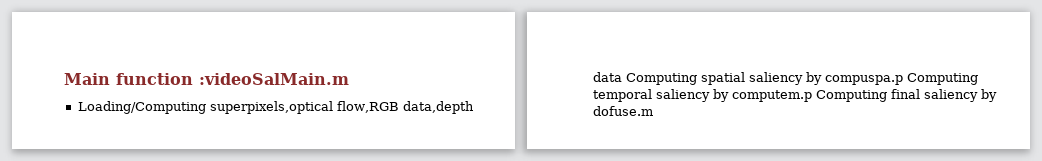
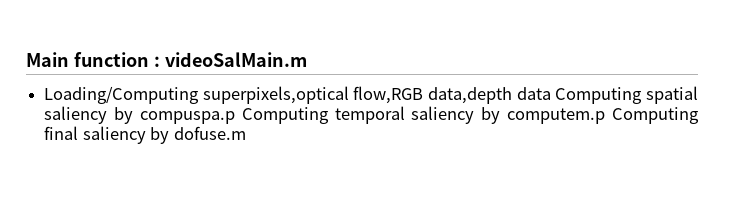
[199,73,349,85] :videoSalMain.m -> [153,52,307,67] : videoSalMain.m

